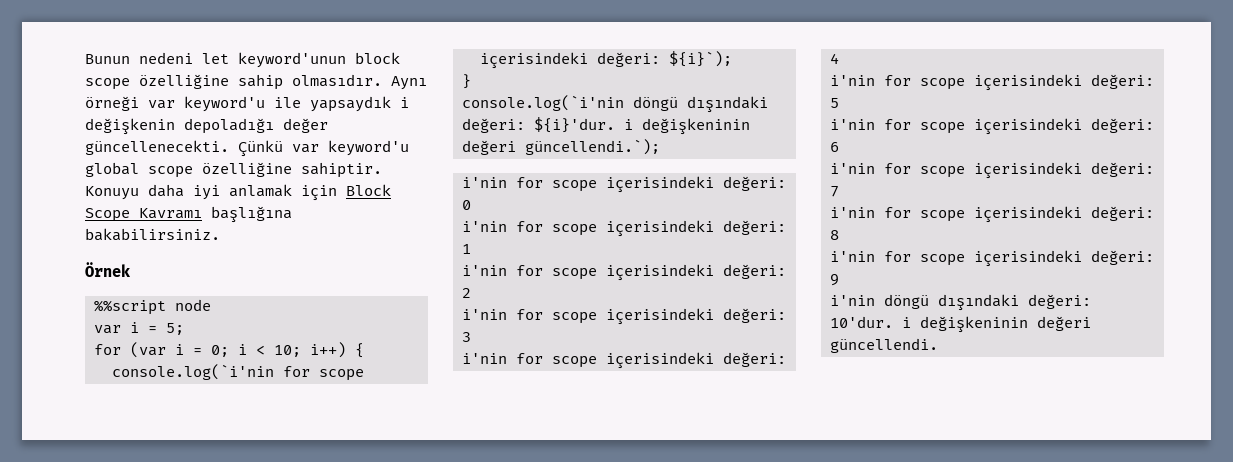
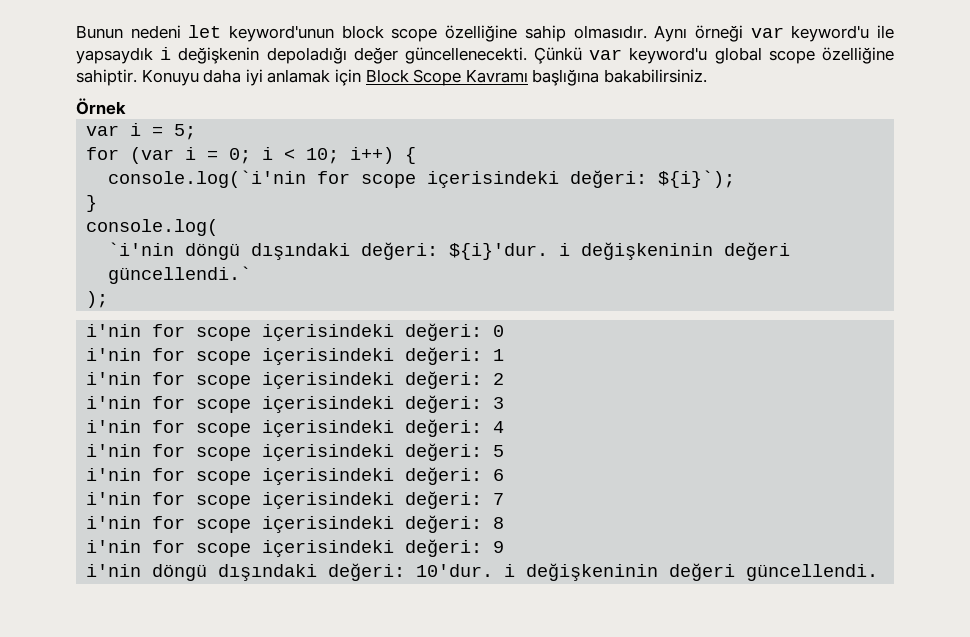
[94,299,211,315] // %%script node -> (126, 106) none
[462,95,624,111] console.log(`i'nin -> [86,219,219,236] [108,242,175,256] console.log( // `i'nin
[525,139,660,155] güncellendi.`); -> [108,266,252,284] [86,291,109,308] güncellendi.` // );

